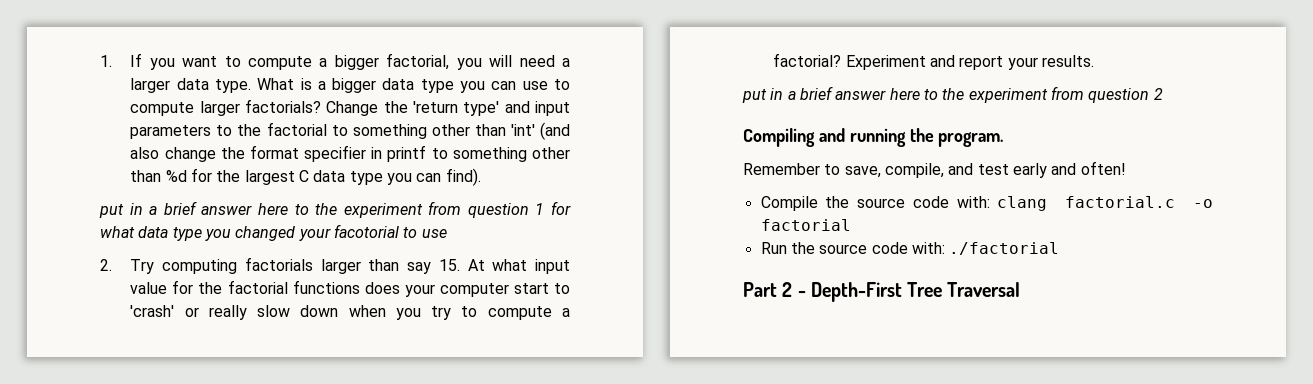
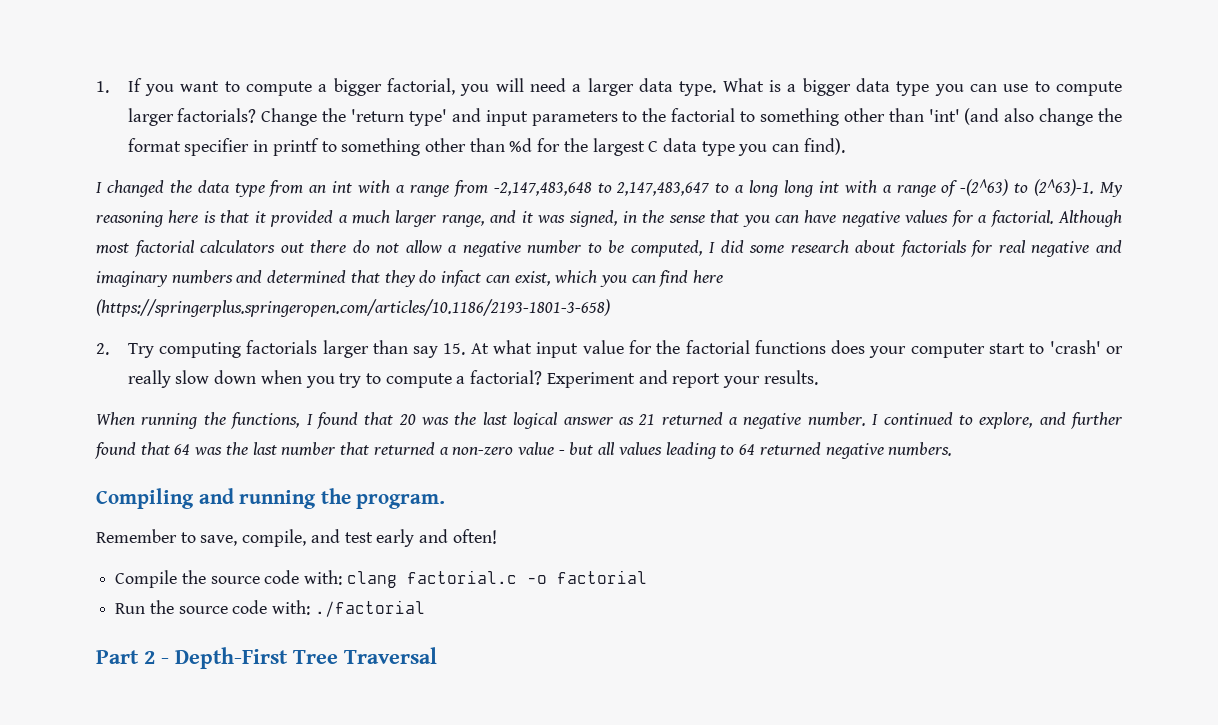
[99,201,571,218] [100,224,447,241] put in a brief answer here to the experiment from question 1 for what data type you changed your facotorial to use -> [96,179,1124,197] [96,210,1122,227] [96,240,1122,257] [96,270,724,287] [96,299,610,317] I changed the data type from an int with a range from -2,147,483,648 to 2,147,483,647 to a long long int with a range of -(2^63) to (2^63)-1. My reasoning here is that it provided a much larger range, and it was signed, in the sense that you can have negative values for a factorial. Although most factorial calculators out there do not allow a negative number to be computed, I did some research about factorials for real negative and imaginary numbers and determined that they do infact can exist, which you can find here (https://springerplus.springeropen.com/articles/10.1186/2193-1801-3-658)
[742,86,1163,103] put in a brief answer here to the experiment from question 2 -> [96,412,1123,429] [95,442,953,459] When running the functions, I found that 20 was the last logical answer as 21 returned a negative number. I continued to explore, and further found that 64 was the last number that returned a non-zero value - but all values leading to 64 returned negative numbers.

